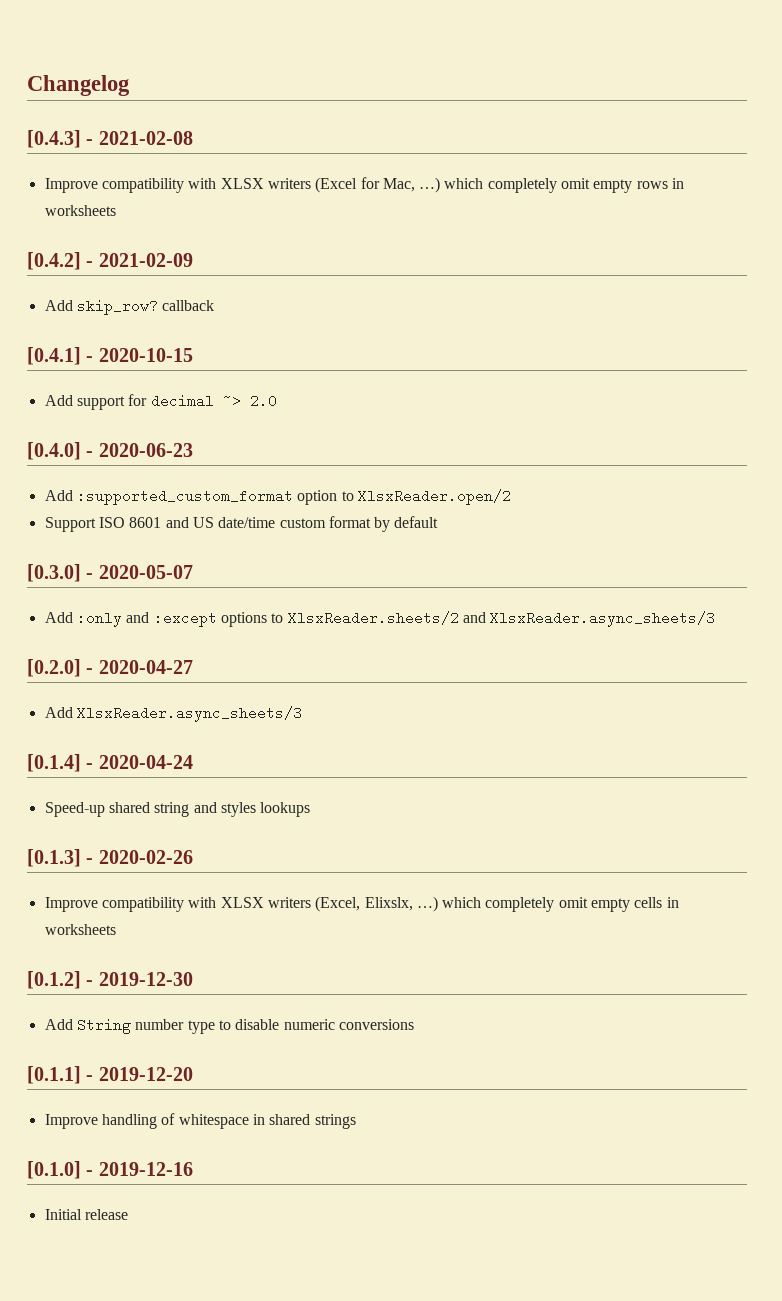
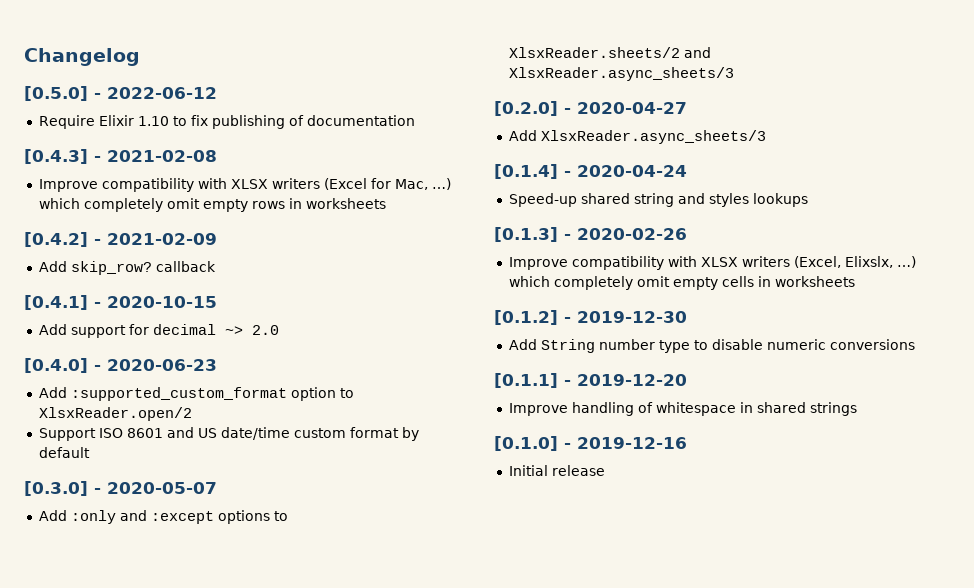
(130, 85) none -> [24,86,217,101] [38,115,415,129] // [0.5.0] - 2022-06-12 // Require Elixir 1.10 to fix publishing of documentation

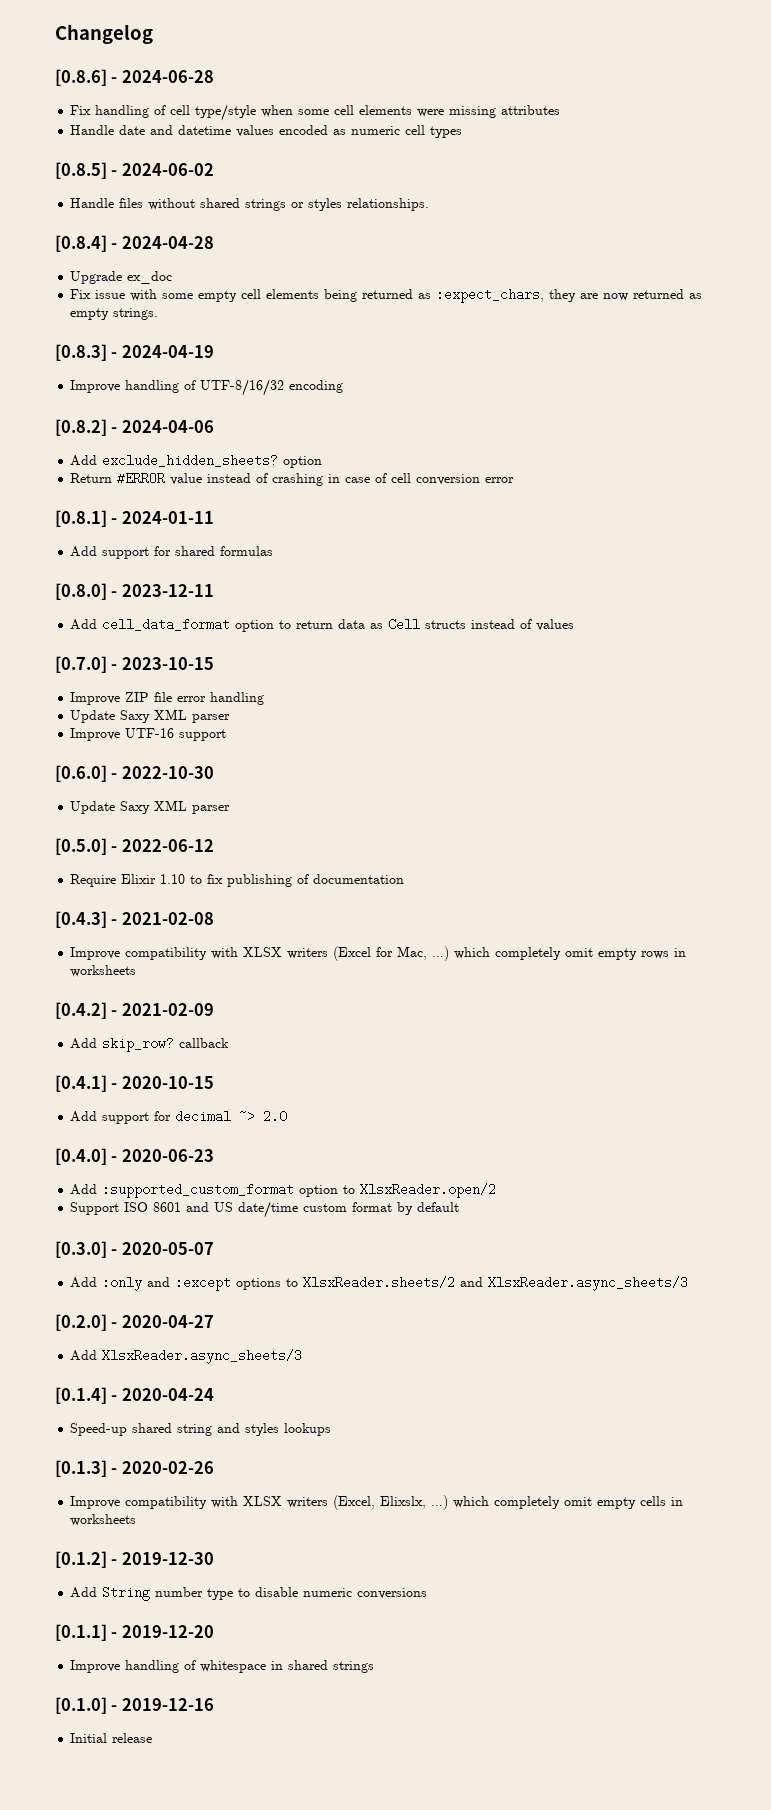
(140, 57) none -> [55,69,214,86] [70,104,561,121] [70,125,463,138] [55,162,214,179] [70,198,430,211] [55,235,214,252] [70,271,173,284] [70,288,703,303] [70,308,159,320] [55,344,214,361] [70,379,344,396] [55,419,214,436] [70,454,323,468] [70,472,515,486] [55,510,214,527] [70,546,274,559] [55,583,214,600] [70,618,575,632] [55,656,214,673] [70,692,265,705] [70,709,231,723] [70,728,227,741] [55,765,214,782] [70,800,231,814] // [0.8.6] - 2024-06-28 // Fix handling of cell type/style when some cell elements were missing attributes // Handle date and datetime values encoded as numeric cell types // [0.8.5] - 2024-06-02 // Handle files without shared strings or styles relationships. // [0.8.4] - 2024-04-28 // Upgrade ex_doc // Fix issue with some empty cell elements being returned as :expect_chars, they are now returned as empty strings. // [0.8.3] - 2024-04-19 // Improve handling of UTF-8/16/32 encoding // [0.8.2] - 2024-04-06 // Add exclude_hidden_sheets? option // Return #ERROR value instead of crashing in case of cell conversion error // [0.8.1] - 2024-01-11 // Add support for shared formulas // [0.8.0] - 2023-12-11 // Add cell_data_format option to return data as Cell structs instead of values // [0.7.0] - 2023-10-15 // Improve ZIP file error handling // Update Saxy XML parser // Improve UTF-16 support // [0.6.0] - 2022-10-30 // Update Saxy XML parser

